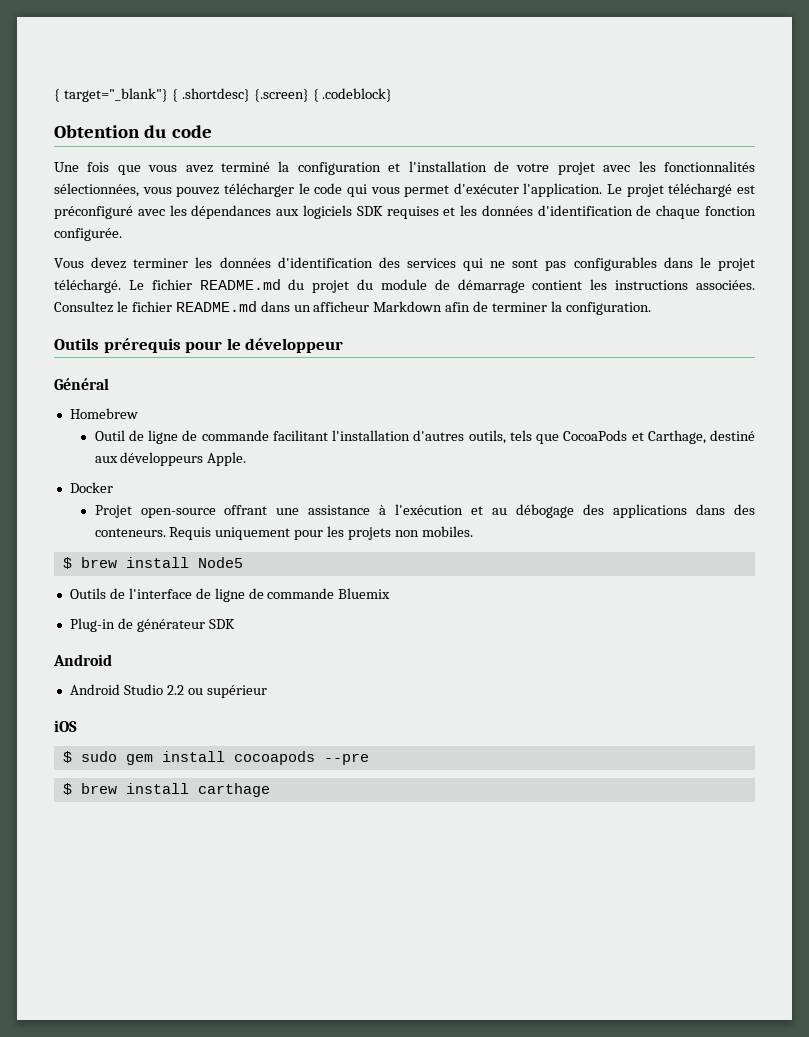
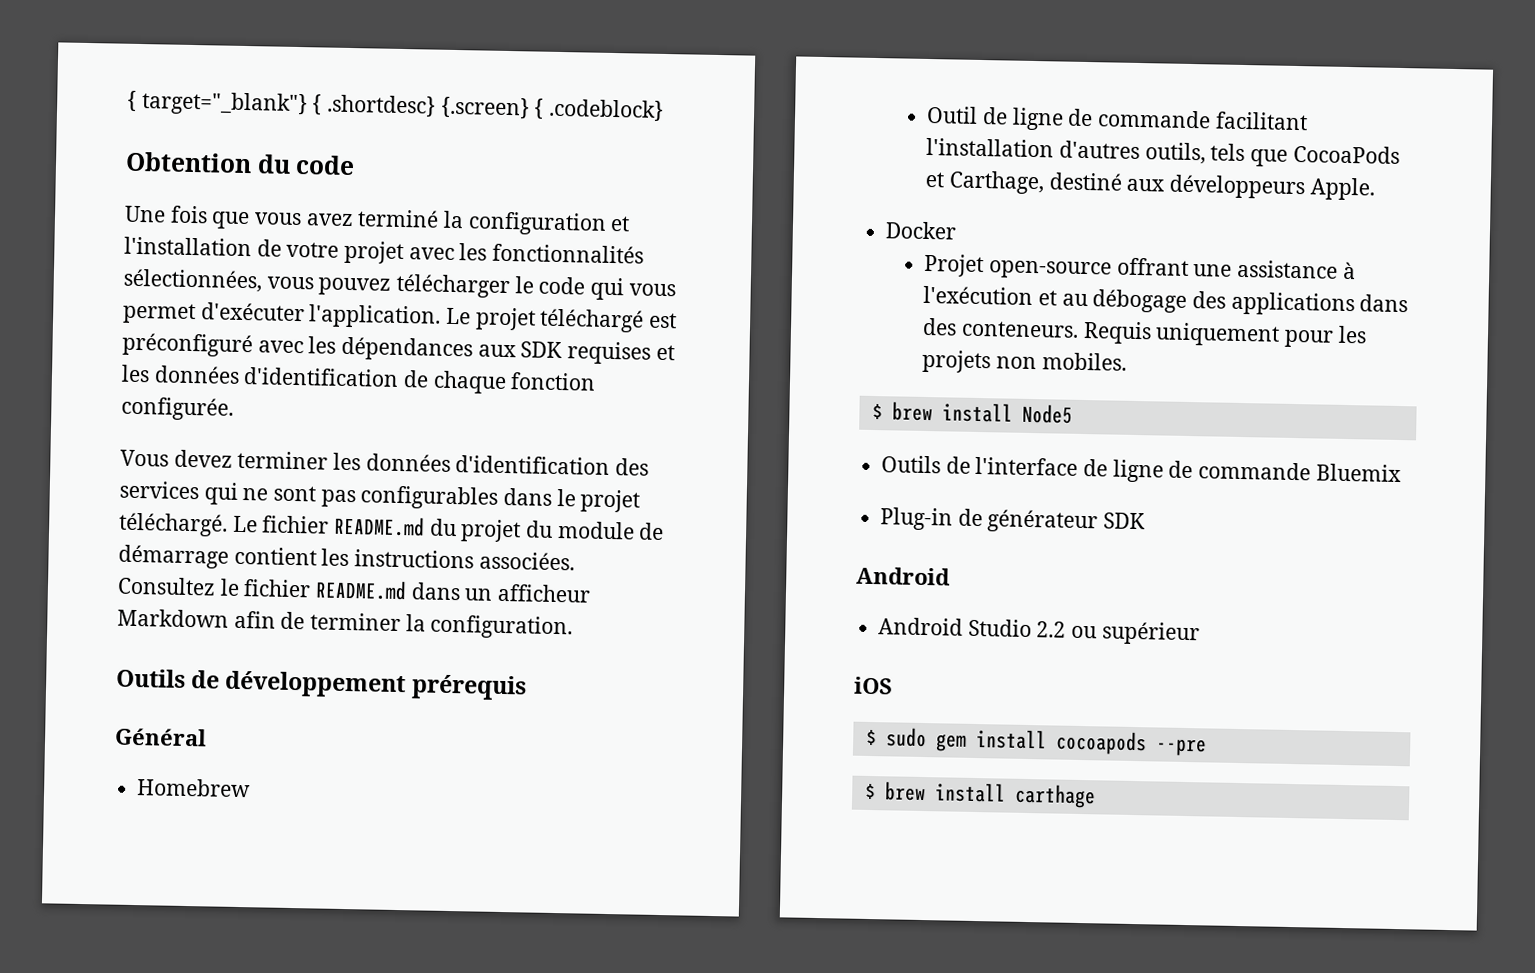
[302,205,352,219] logiciels -> (517, 351) none
(99, 344) none -> [191,670,407,699] de développement
[185,338,344,353] pour le développeur -> (527, 687) none

